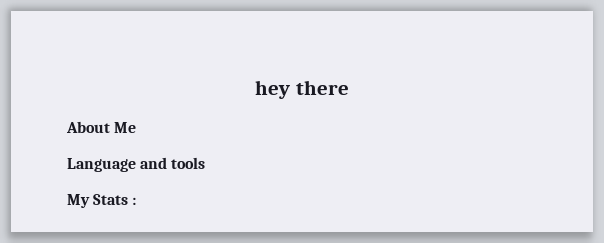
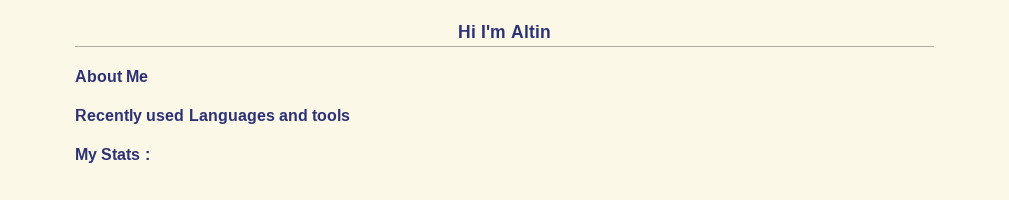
[255,80,349,99] hey there -> [458,25,551,38] Hi I'm Altin
[67,158,136,172] Language -> [75,109,275,124] Recently used Languages

